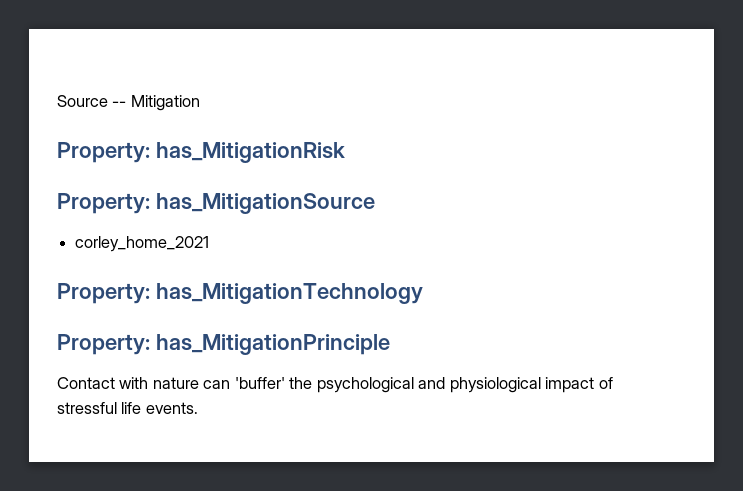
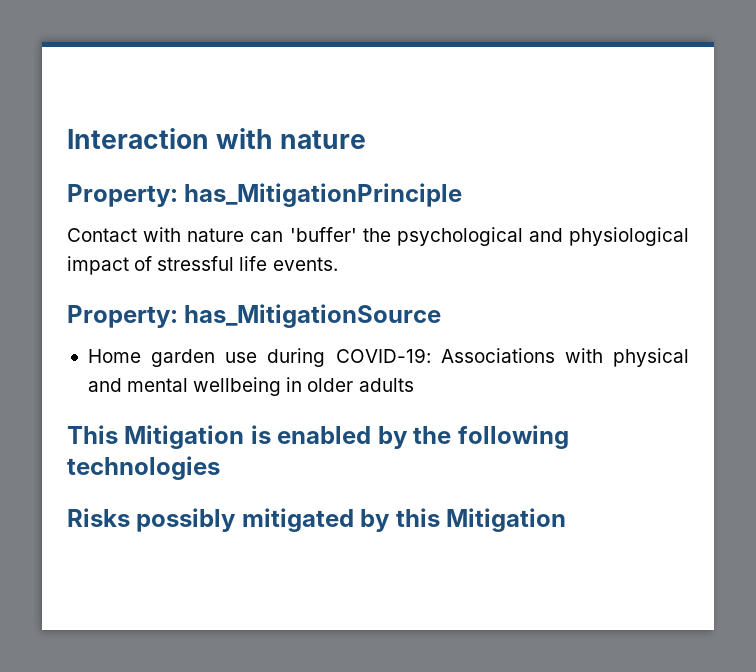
[57,95,200,111] [57,142,345,163] [57,193,375,214] [75,236,210,252] [57,283,423,304] Source -- Mitigation // Property: has_MitigationRisk // Property: has_MitigationSource // corley_home_2021 // Property: has_MitigationTechnology -> [67,128,367,149] Interaction with nature
(198, 408) none -> [67,304,442,328] [87,348,689,367] [87,377,414,396] [67,425,569,449] [67,456,220,480] [67,508,567,532] // Property: has_MitigationSource // Home garden use during COVID-19: Associations with physical and mental wellbeing in older adults // This Mitigation is enabled by the following technologies // Risks possibly mitigated by this Mitigation

